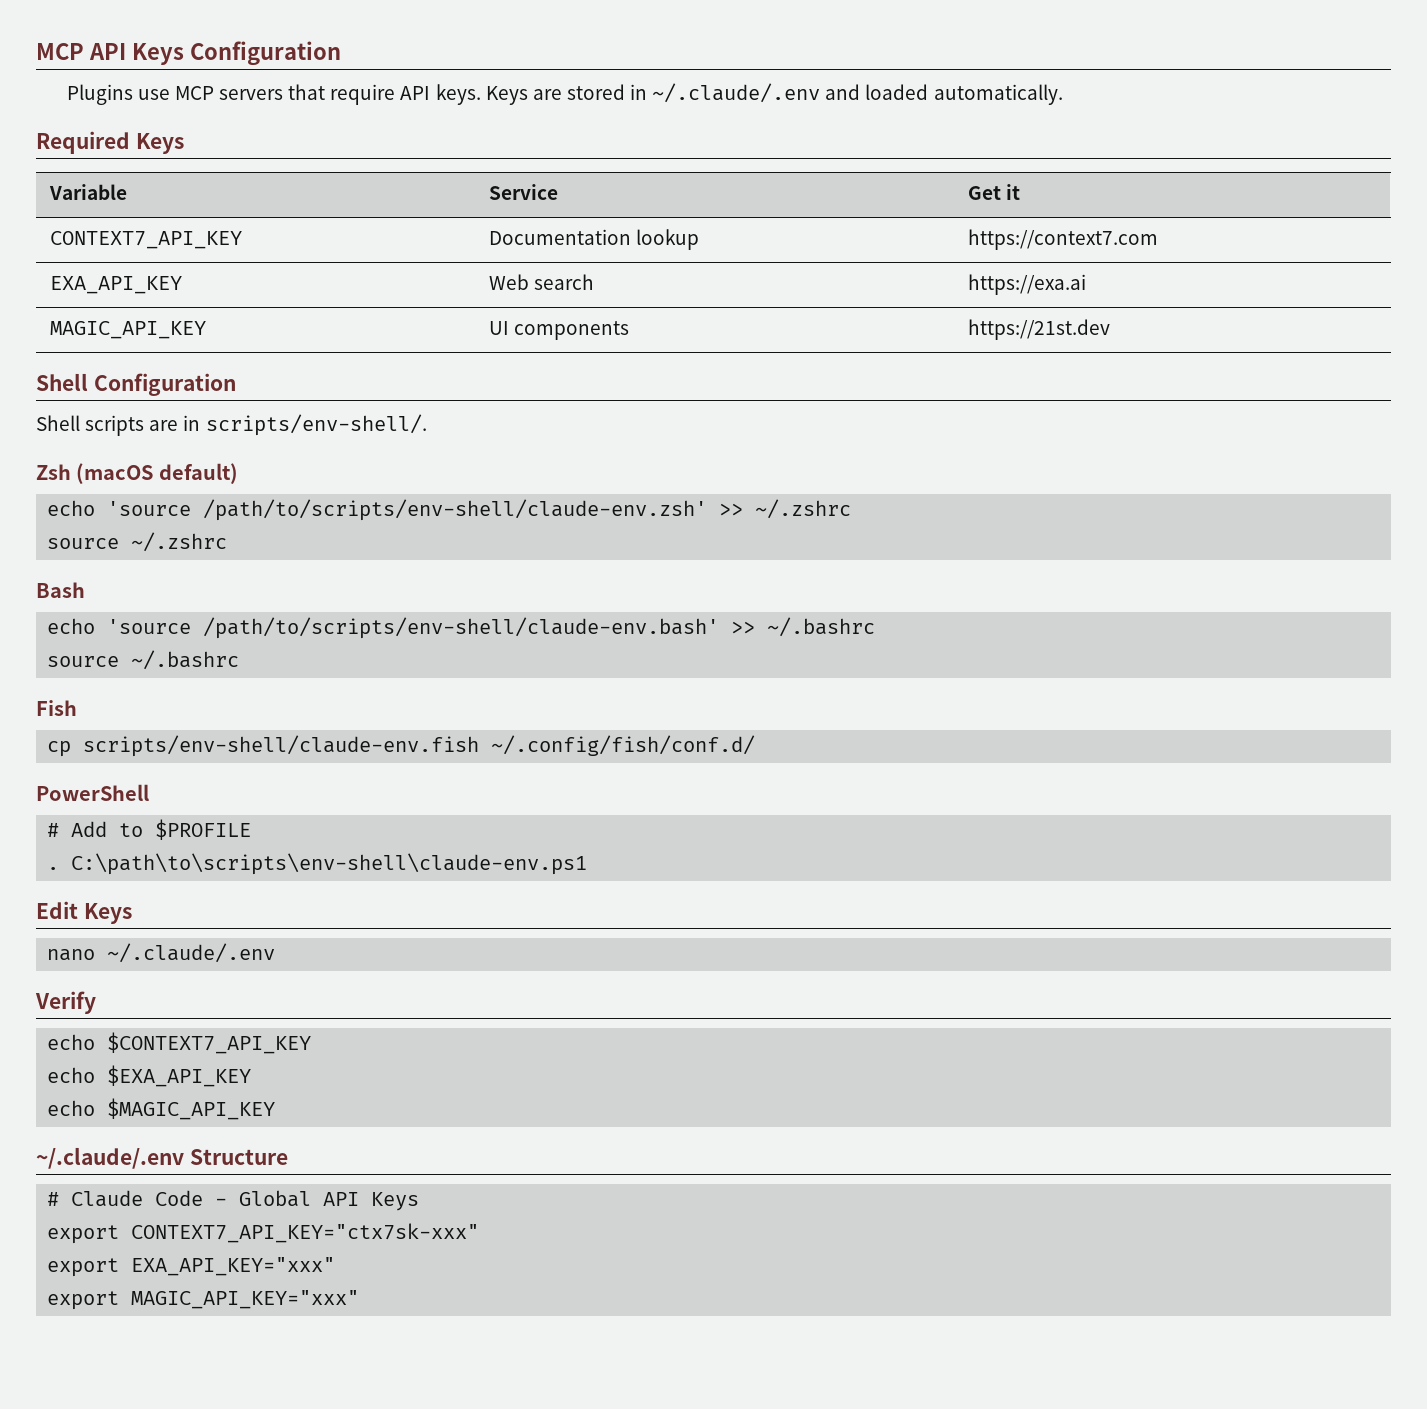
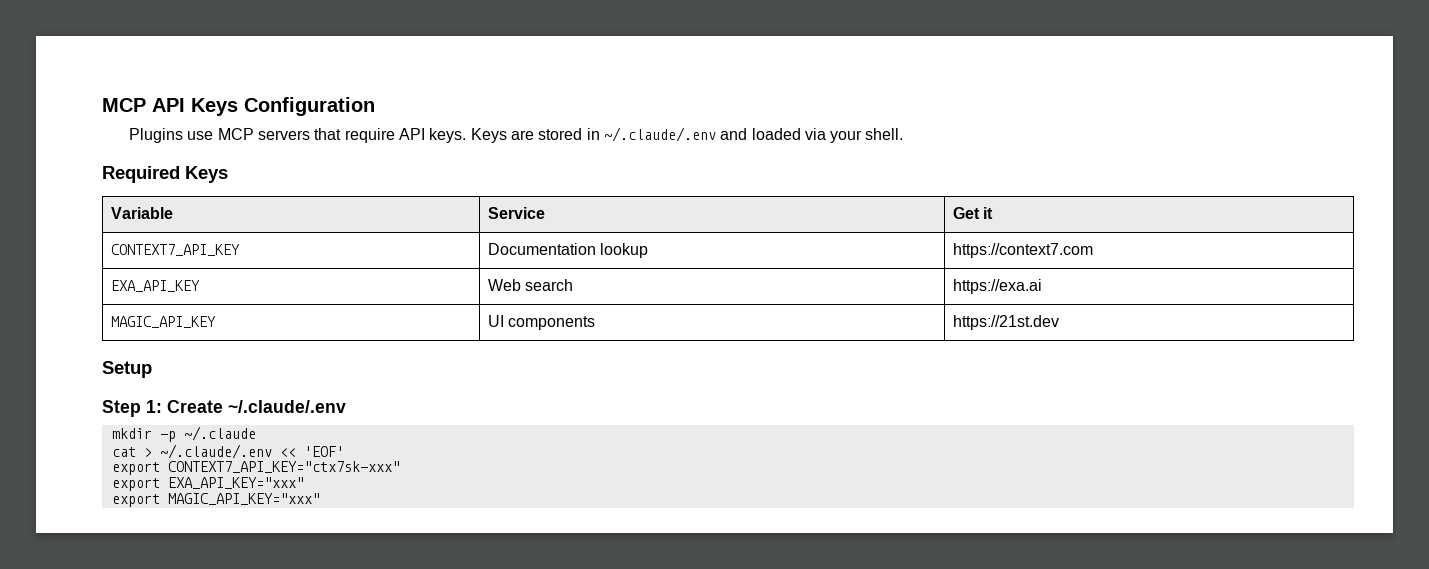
[933,84,1063,105] automatically. -> [804,128,904,143] via your shell.
[36,373,236,396] [36,414,427,436] [36,463,238,484] [47,499,852,521] [47,532,228,552] [36,582,85,598] [47,617,876,639] [47,650,240,670] [36,700,77,716] [47,735,756,757] [36,784,149,801] [47,819,252,840] [47,853,588,875] [36,901,132,924] [47,943,276,963] [35,991,96,1014] [47,1032,312,1054] [47,1065,252,1087] [47,1098,276,1120] [36,1147,288,1169] [47,1190,420,1211] Shell Configuration // Shell scripts are in scripts/env-shell/. // Zsh (macOS default) // echo 'source /path/to/scripts/env-shell/claude-env.zsh' >> ~/.zshrc // source ~/.zshrc // Bash // echo 'source /path/to/scripts/env-shell/claude-env.bash' >> ~/.bashrc // source ~/.bashrc // Fish // cp scripts/env-shell/claude-env.fish ~/.config/fish/conf.d/ // PowerShell // # Add to $PROFILE // . C:\path\to\scripts\env-shell\claude-env.ps1 // Edit Keys // nano ~/.claude/.env // Verify // echo $CONTEXT7_API_KEY // echo $EXA_API_KEY // echo $MAGIC_API_KEY // ~/.claude/.env Structure // # Claude Code - Global API Keys -> [102,361,152,378] [102,400,346,417] [111,426,256,442] [111,444,344,459] Setup // Step 1: Create ~/.claude/.env // mkdir -p ~/.claude // cat > ~/.claude/.env << 'EOF'

